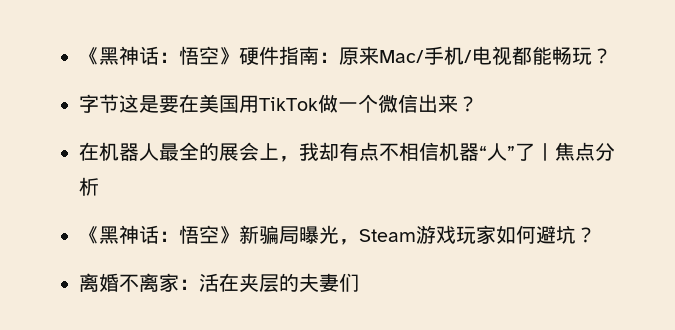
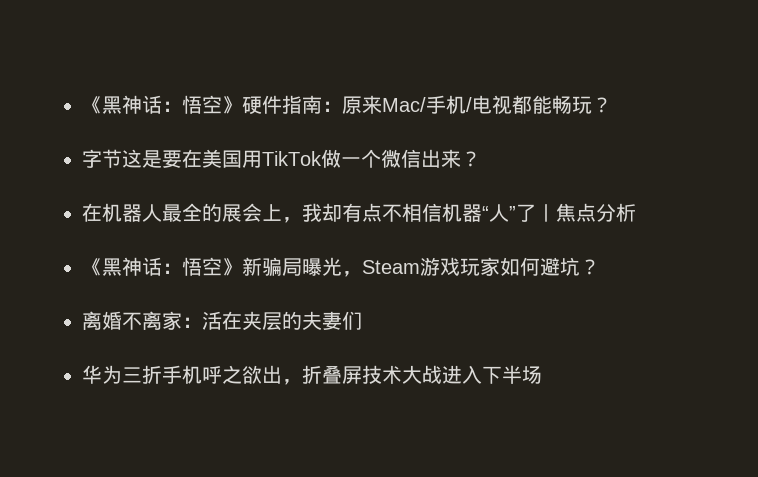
(359, 282) none -> [82,365,542,385] // 华为三折手机呼之欲出，折叠屏技术大战进入下半场

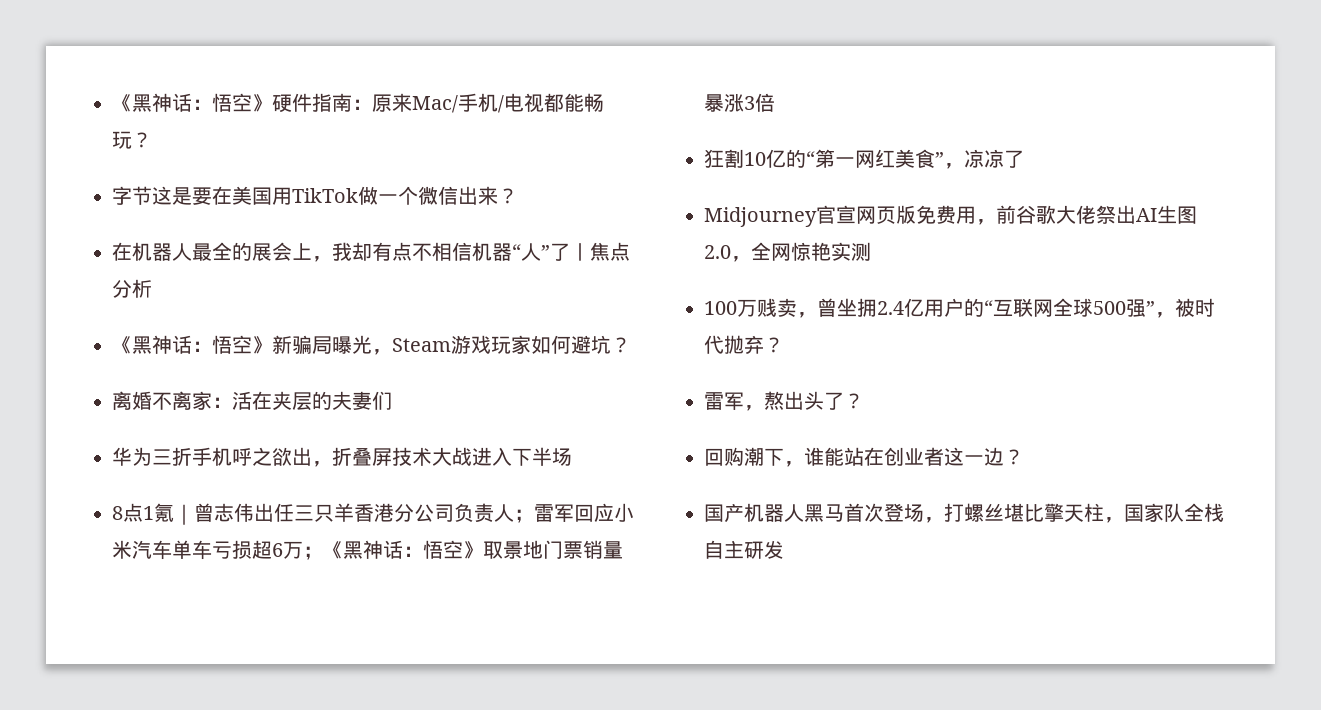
(542, 375) none -> [112,503,634,525] [112,540,623,560] [704,93,775,112] [704,149,1024,169] [704,205,1197,227] [704,242,871,262] [704,298,1215,318] [704,335,784,354] [704,391,864,411] [704,447,1024,467] [704,503,1224,523] [704,540,784,559] // 8点1氪｜曾志伟出任三只羊香港分公司负责人；雷军回应小米汽车单车亏损超6万；《黑神话：悟空》取景地门票销量暴涨3倍 // 狂割10亿的“第一网红美食”，凉凉了 // Midjourney官宣网页版免费用，前谷歌大佬祭出AI生图2.0，全网惊艳实测 // 100万贱卖，曾坐拥2.4亿用户的“互联网全球500强”，被时代抛弃？ // 雷军，熬出头了？ // 回购潮下，谁能站在创业者这一边？ // 国产机器人黑马首次登场，打螺丝堪比擎天柱，国家队全栈自主研发

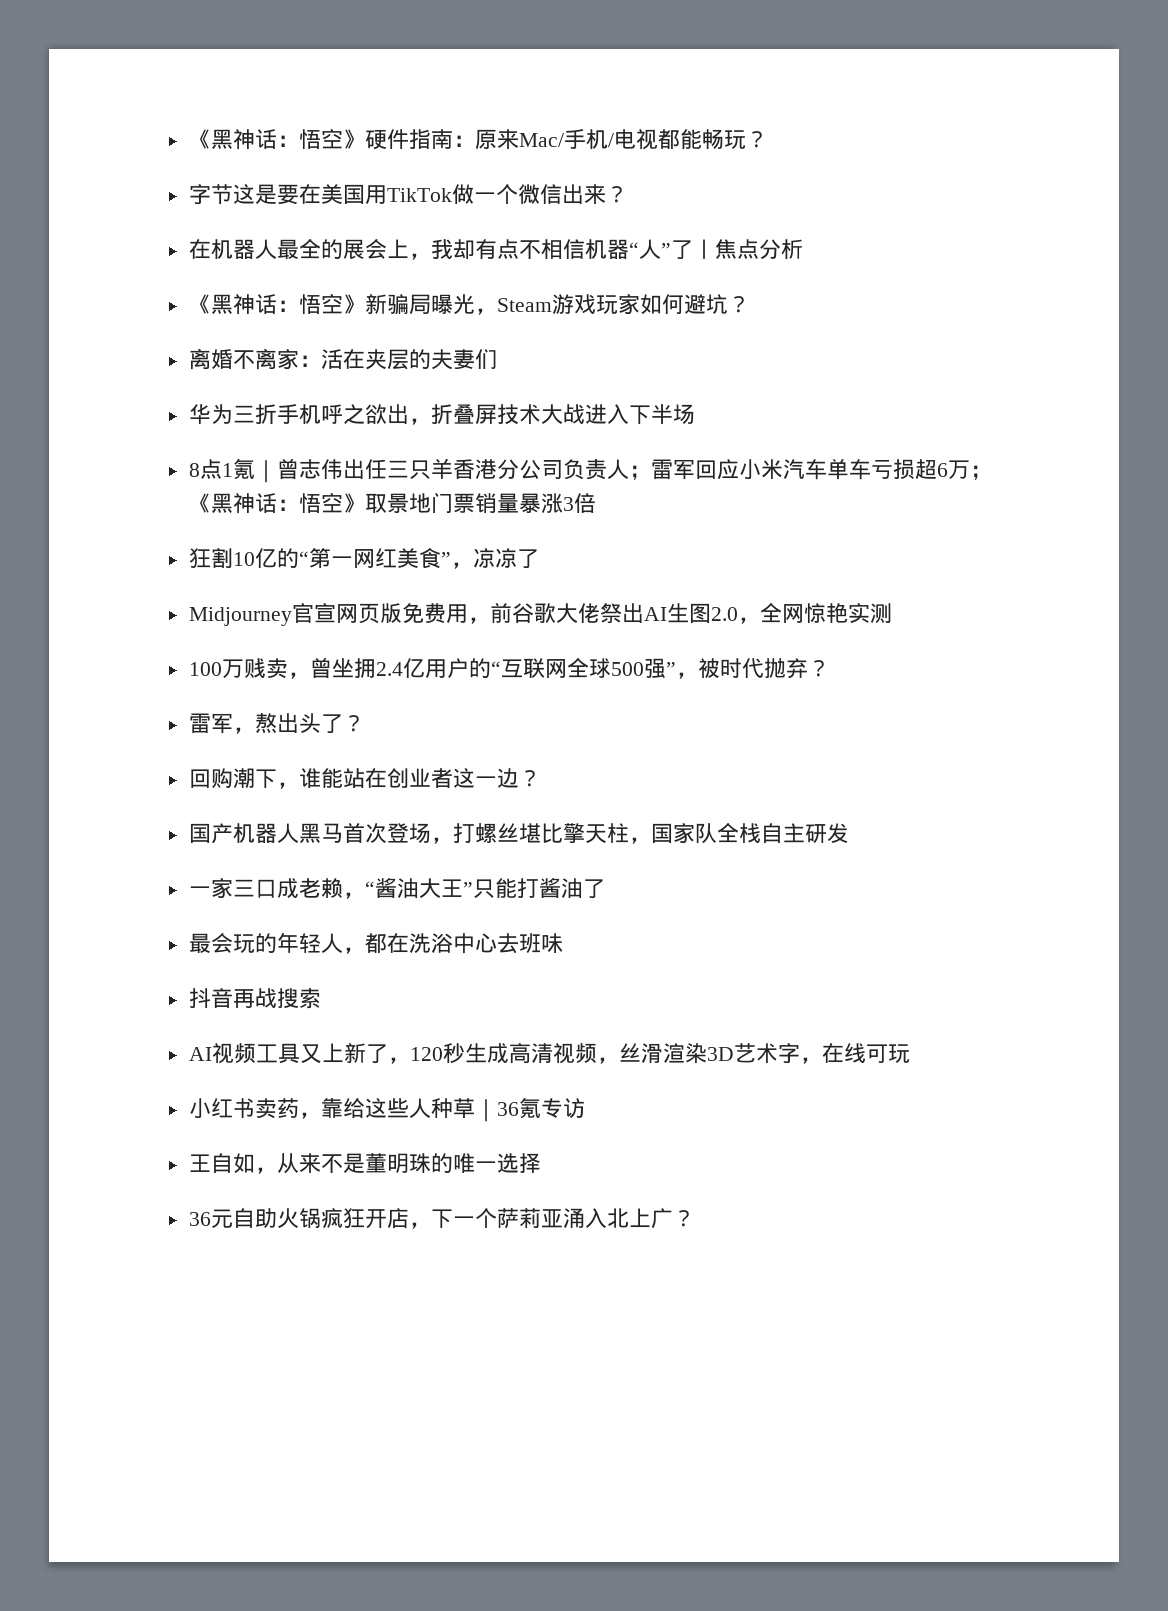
(784, 549) none -> [188,878,605,899] [188,932,563,954] [188,988,321,1009] [188,1043,910,1064] [188,1098,585,1122] [188,1153,541,1174] [188,1208,695,1229] // 一家三口成老赖，“酱油大王”只能打酱油了 // 最会玩的年轻人，都在洗浴中心去班味 // 抖音再战搜索 // AI视频工具又上新了，120秒生成高清视频，丝滑渲染3D艺术字，在线可玩 // 小红书卖药，靠给这些人种草｜36氪专访 // 王自如，从来不是董明珠的唯一选择 // 36元自助火锅疯狂开店，下一个萨莉亚涌入北上广？

